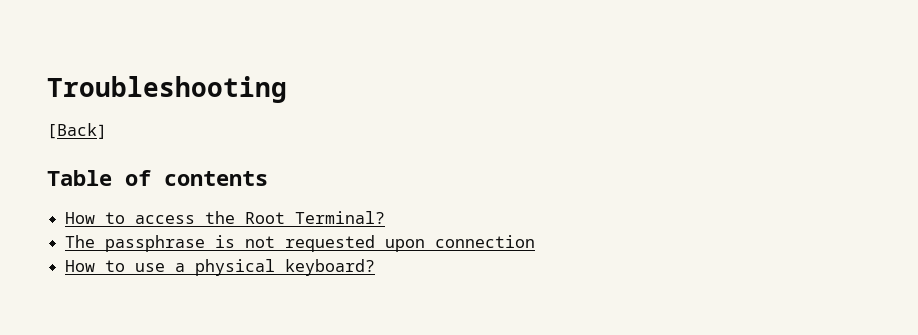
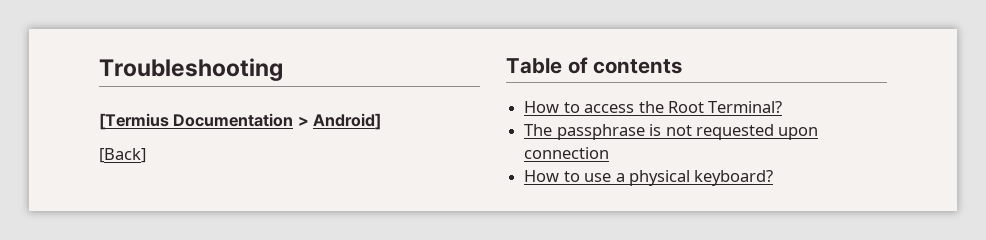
(287, 89) none -> [99,113,382,130] // [Termius Documentation > Android]

